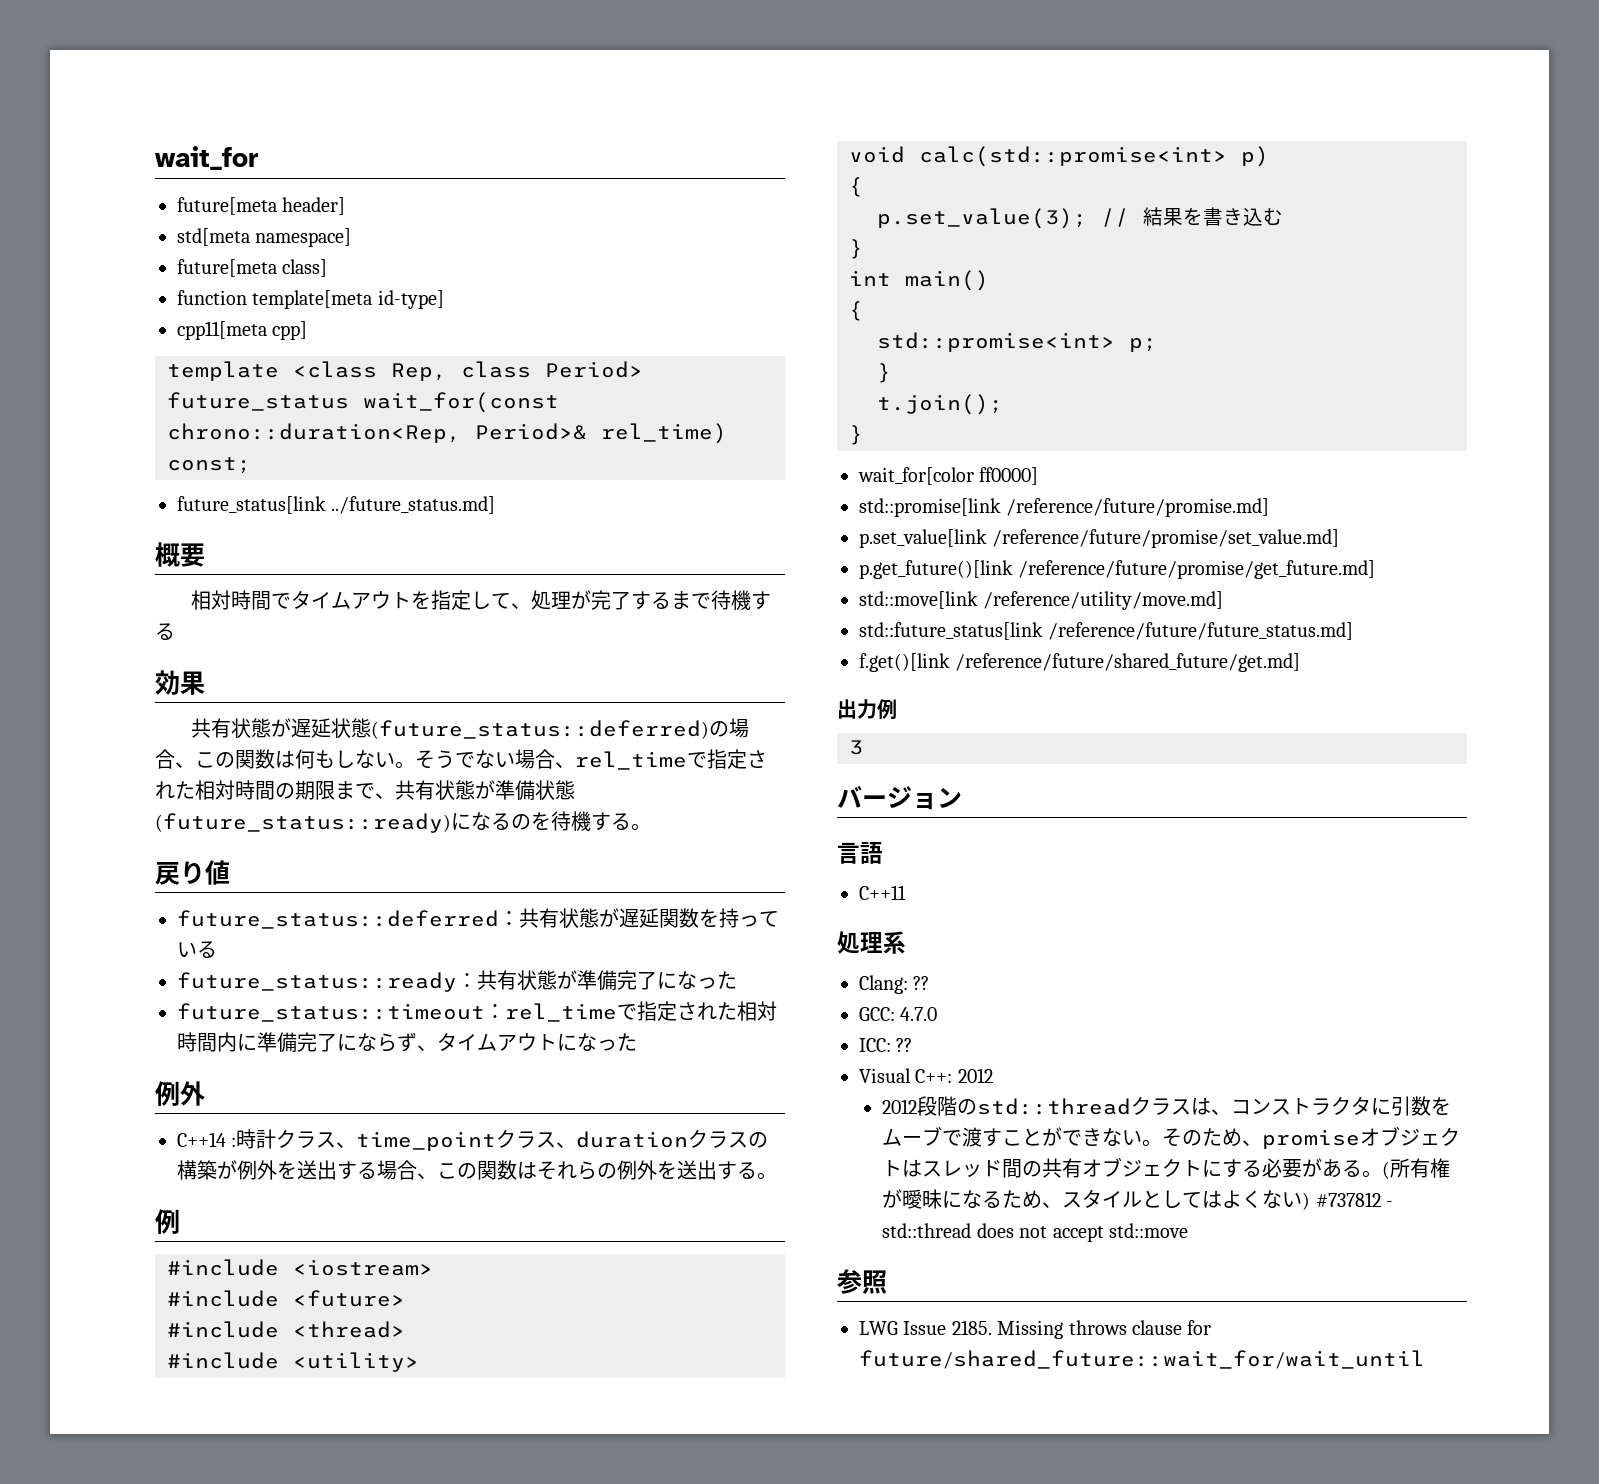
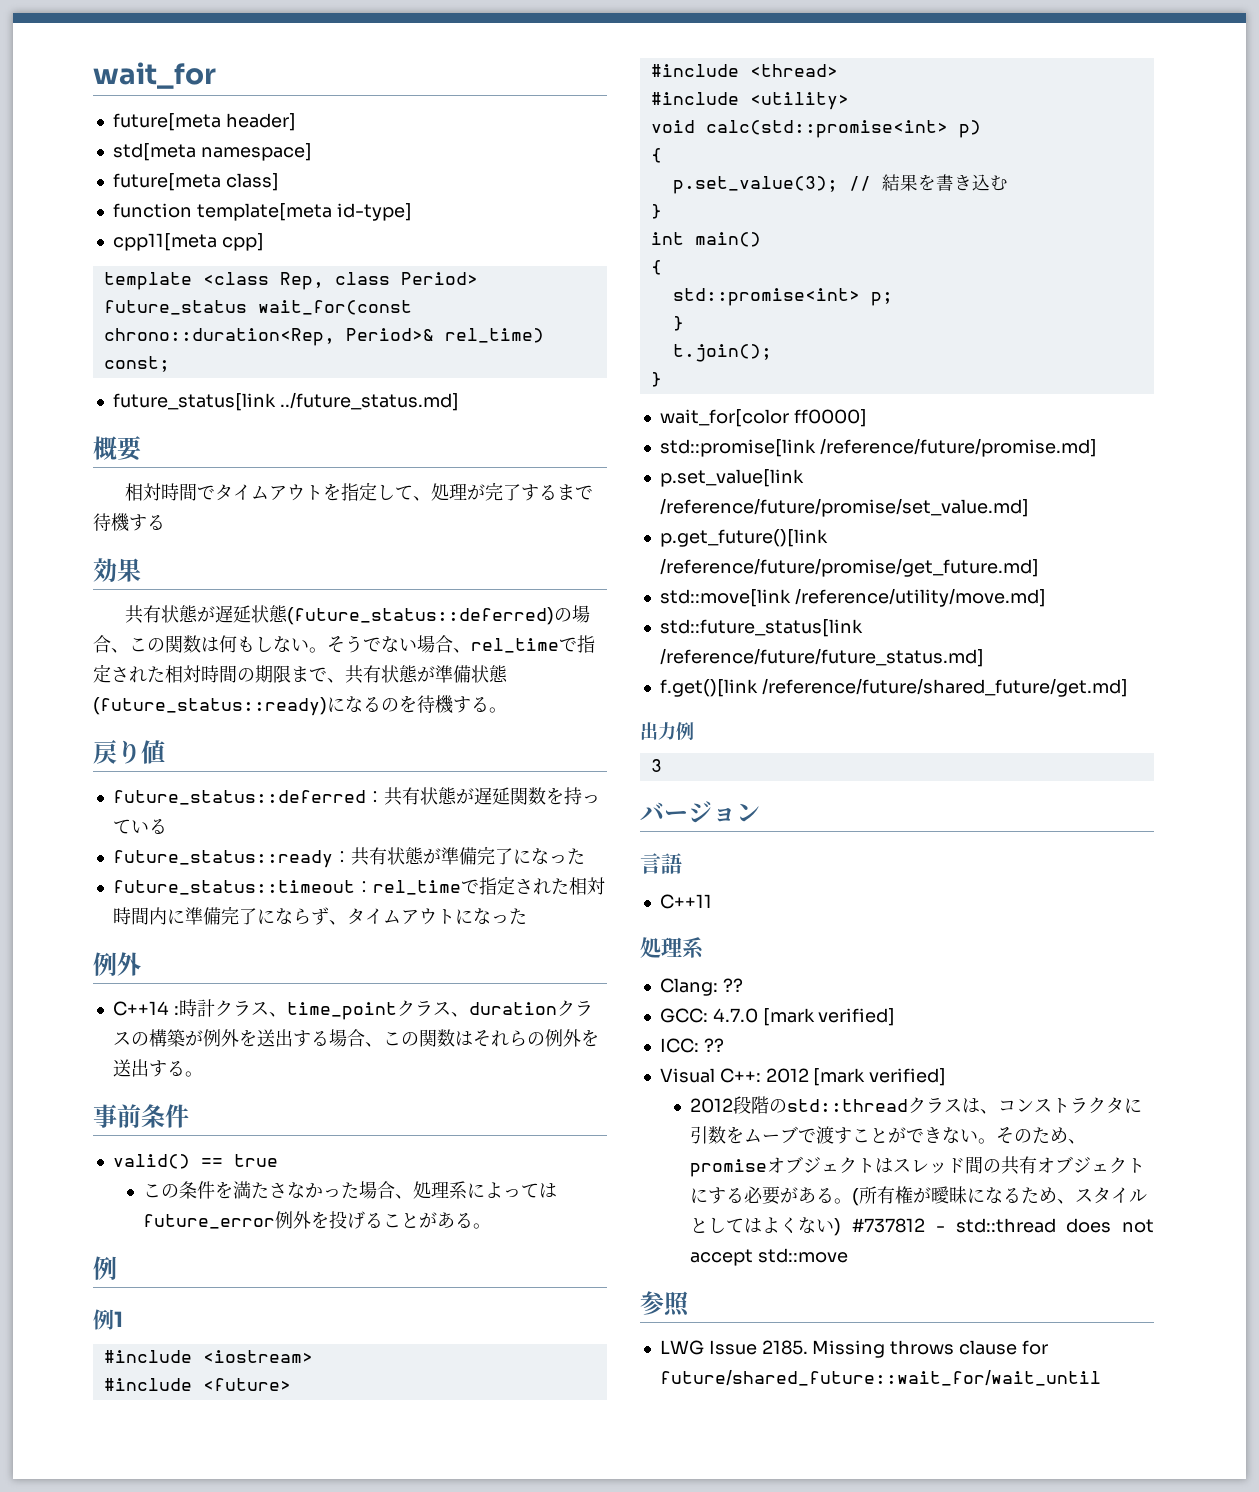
[155,1209,180,1234] 例 -> [93,1104,189,1128] [112,1154,278,1169] [143,1181,558,1199] [143,1211,492,1229] [93,1256,117,1280] [93,1309,123,1330] 事前条件 // valid() == true // この条件を満たさなかった場合、処理系によってはfuture_error例外を投げることがある。 // 例 // 例1
(938, 1014) none -> [762,1008,896,1026] [mark verified]
(993, 1075) none -> [813,1068,947,1086] [mark verified]

